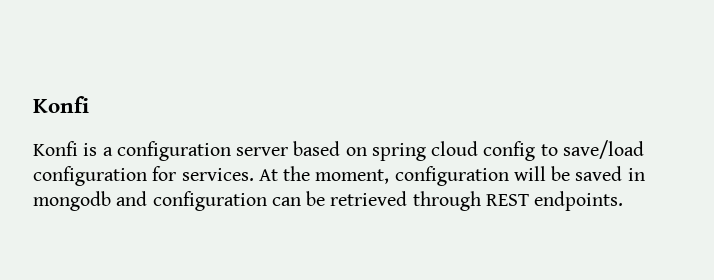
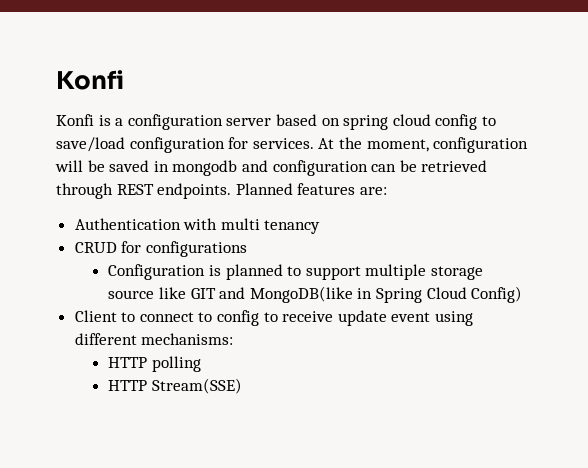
(624, 201) none -> [235,183,387,195] [74,218,321,234] [74,241,247,257] [108,264,484,280] [108,286,523,303] [74,310,474,326] [74,333,234,345] [108,356,202,372] [108,378,243,394] Planned features are: // Authentication with multi tenancy // CRUD for configurations // Configuration is planned to support multiple storage source like GIT and MongoDB(like in Spring Cloud Config) // Client to connect to config to receive update event using different mechanisms: // HTTP polling // HTTP Stream(SSE)

